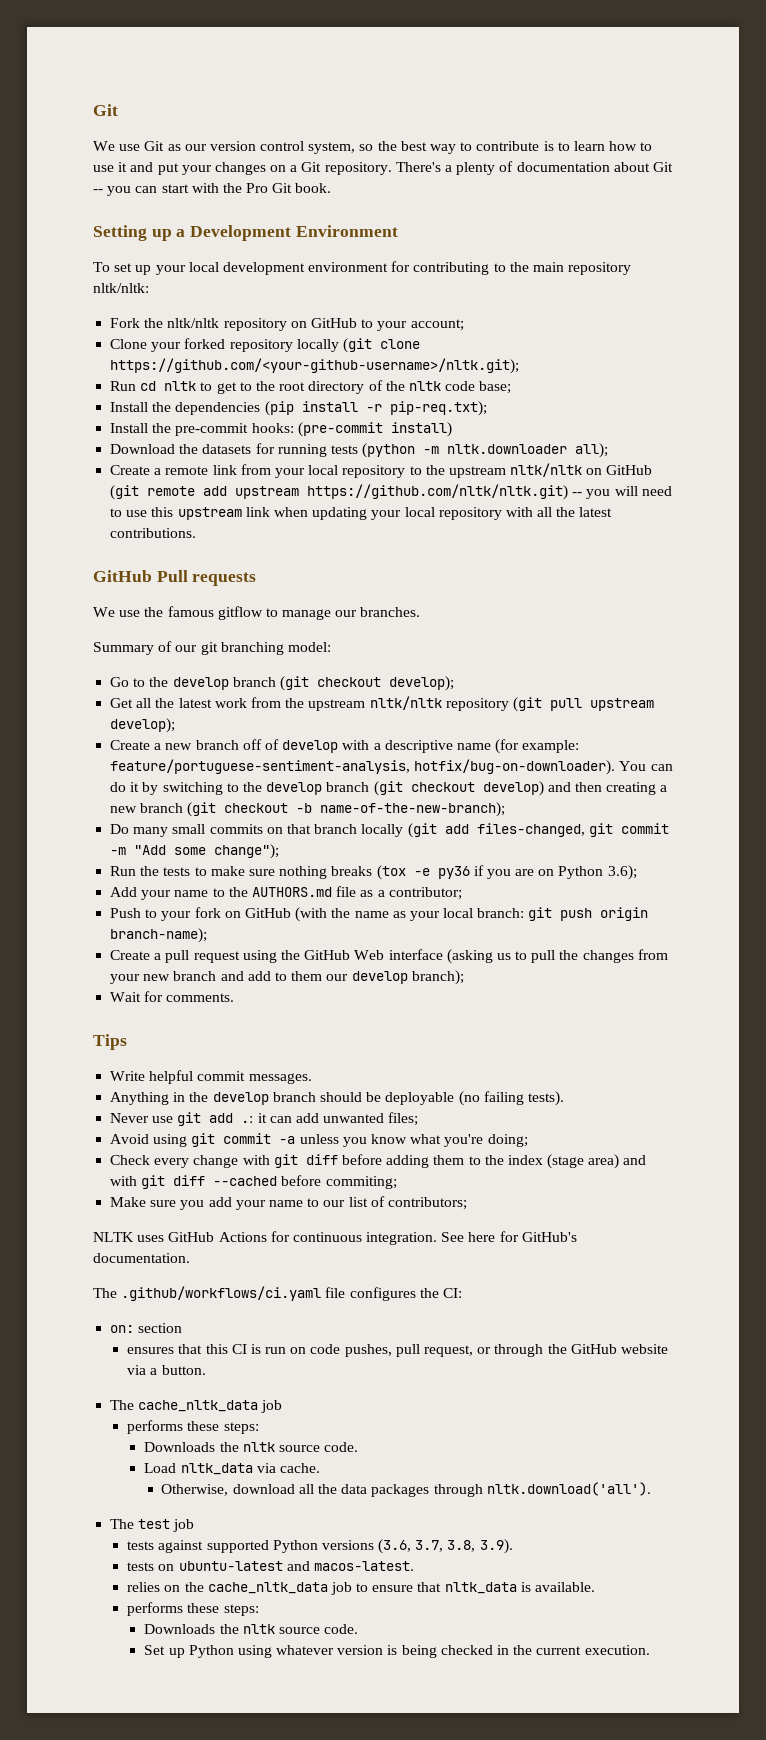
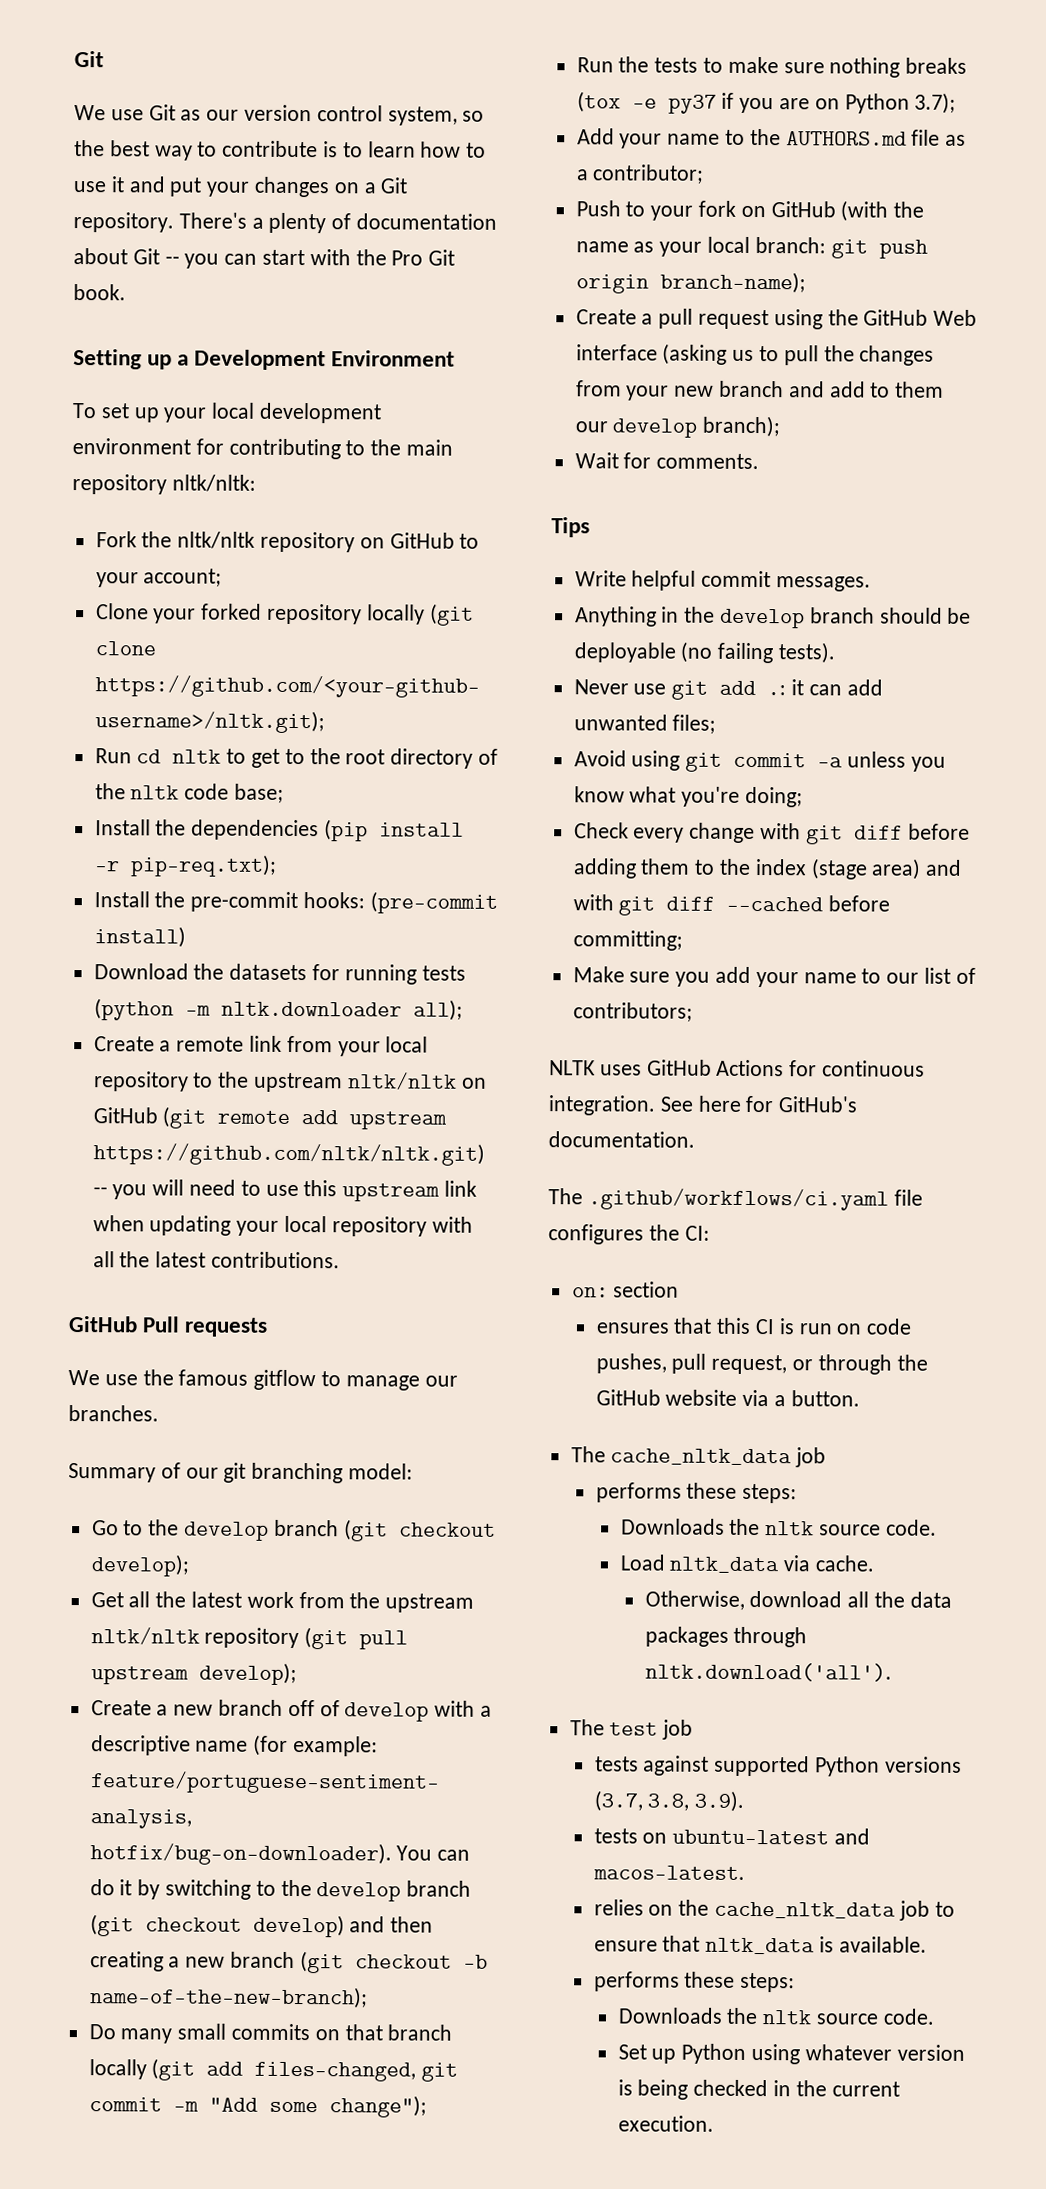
[437,866,470,879] py36 -> [667,94,717,114] py37
[607,865,637,880] 3.6); -> [914,92,957,114] 3.7);
[325,1176,397,1189] commiting; -> [572,930,683,951] committing;
[378,1539,444,1554] (3.6, 3.7, -> [593,1790,643,1812] (3.7,

